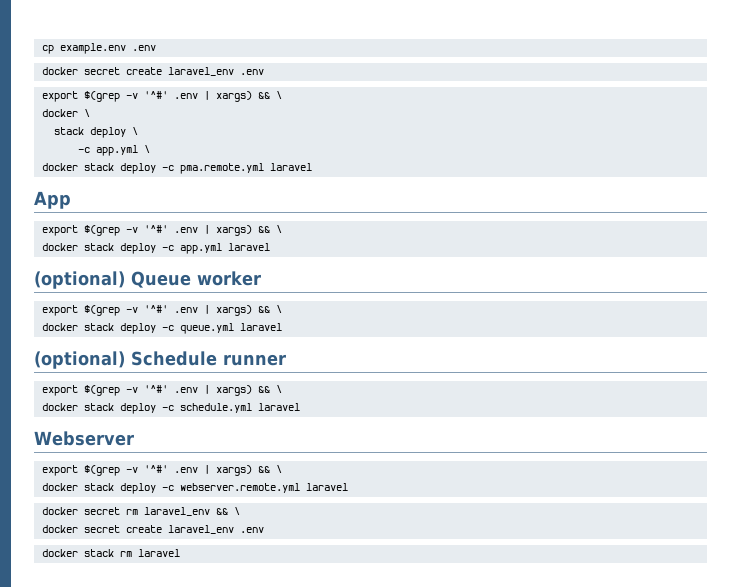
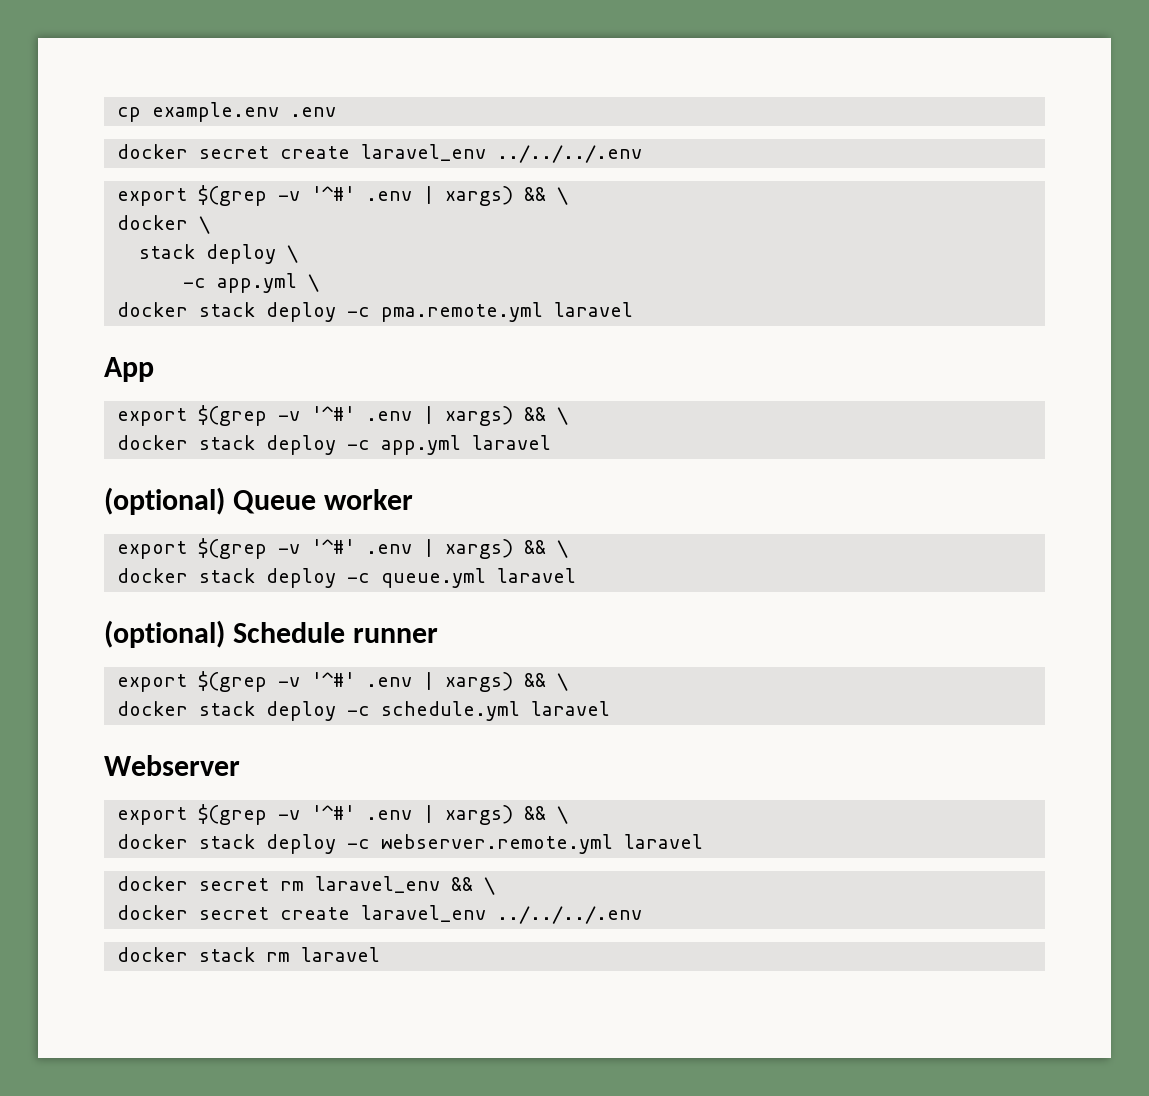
[239,69,264,75] .env -> [496,145,642,163] ../../../.env
[239,527,264,533] .env -> [496,906,642,924] ../../../.env

